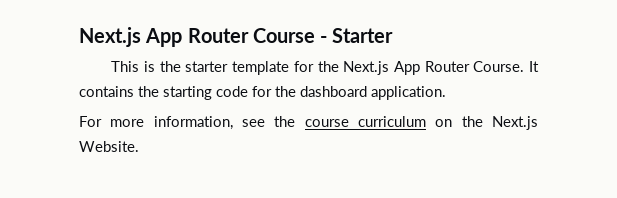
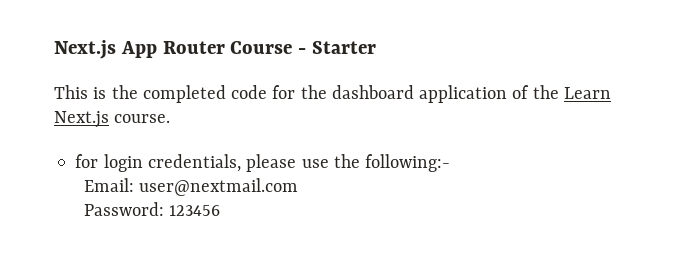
[185,61,539,75] [79,86,446,100] [79,116,538,130] [79,141,139,152] starter template for the Next.js App Router Course. It contains the starting code for the dashboard application. // For more information, see the course curriculum on the Next.js Website. -> [142,85,611,103] [54,111,171,128] [75,154,451,172] [84,178,299,196] [84,202,221,216] completed code for the dashboard application of the Learn Next.js course. // for login credentials, please use the following:- // Email: user@nextmail.com // Password: 123456

